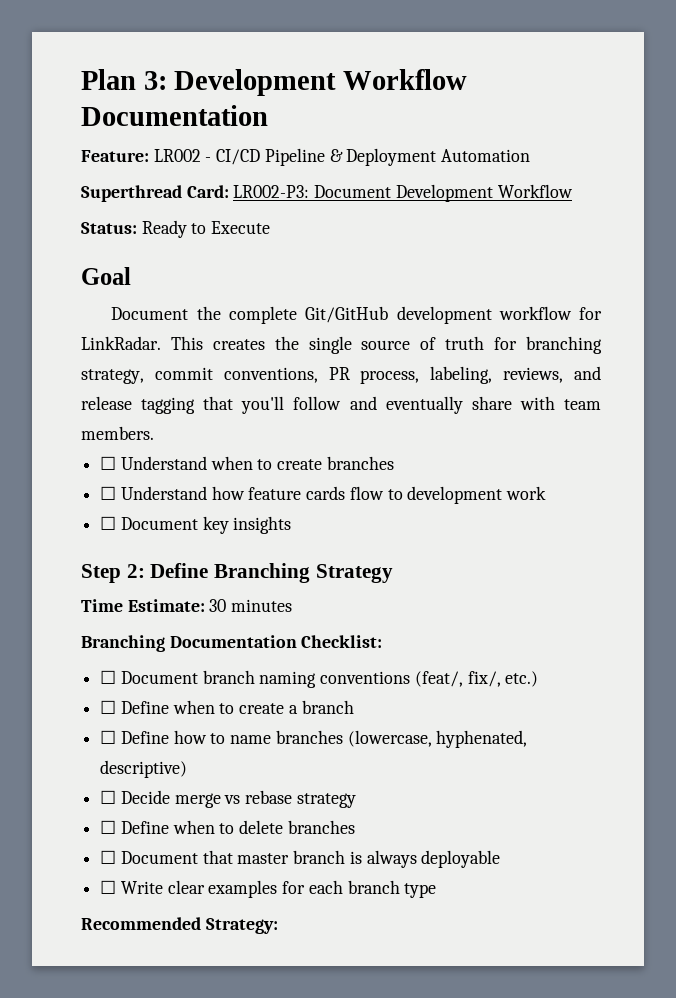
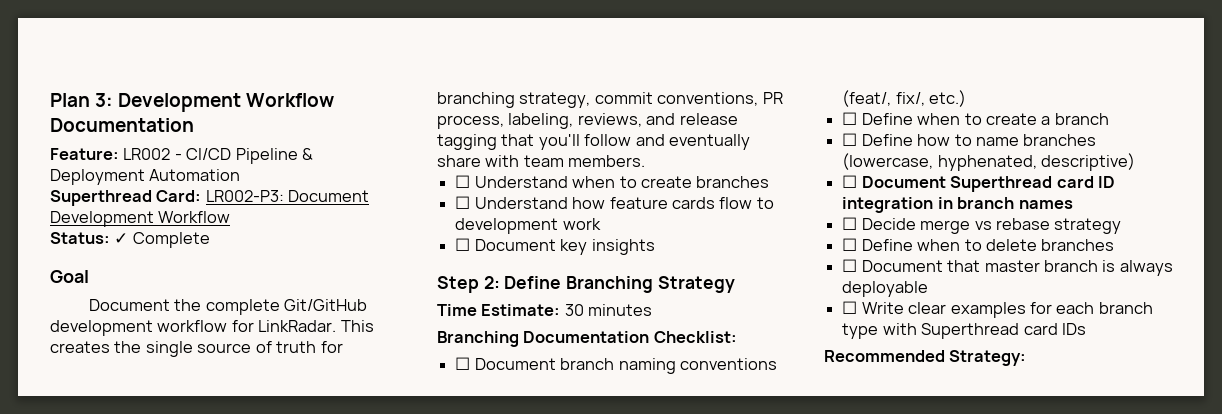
[141,220,271,238] Ready to Execute -> [114,232,210,248] ✓ Complete
(188, 769) none -> [842,175,1115,192] [842,197,1073,213] // ☐ Document Superthread card ID integration in branch names
(437, 890) none -> [882,323,1086,339] with Superthread card IDs

